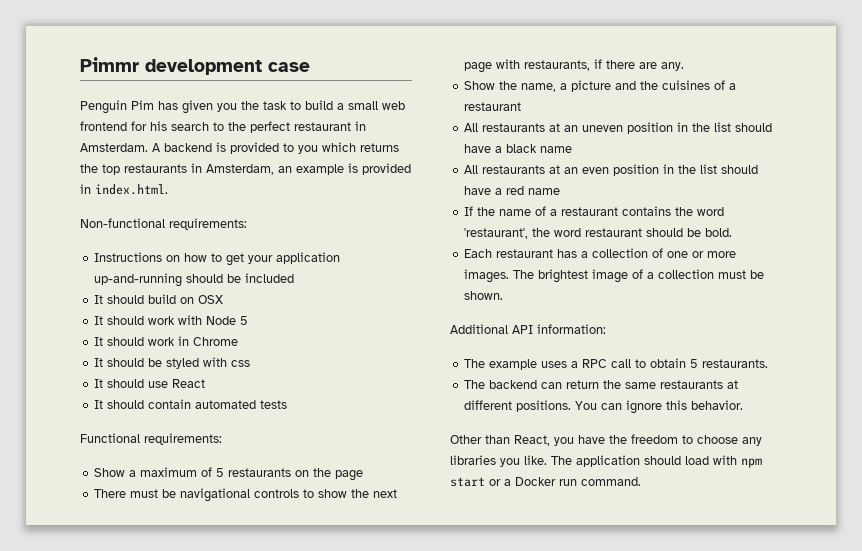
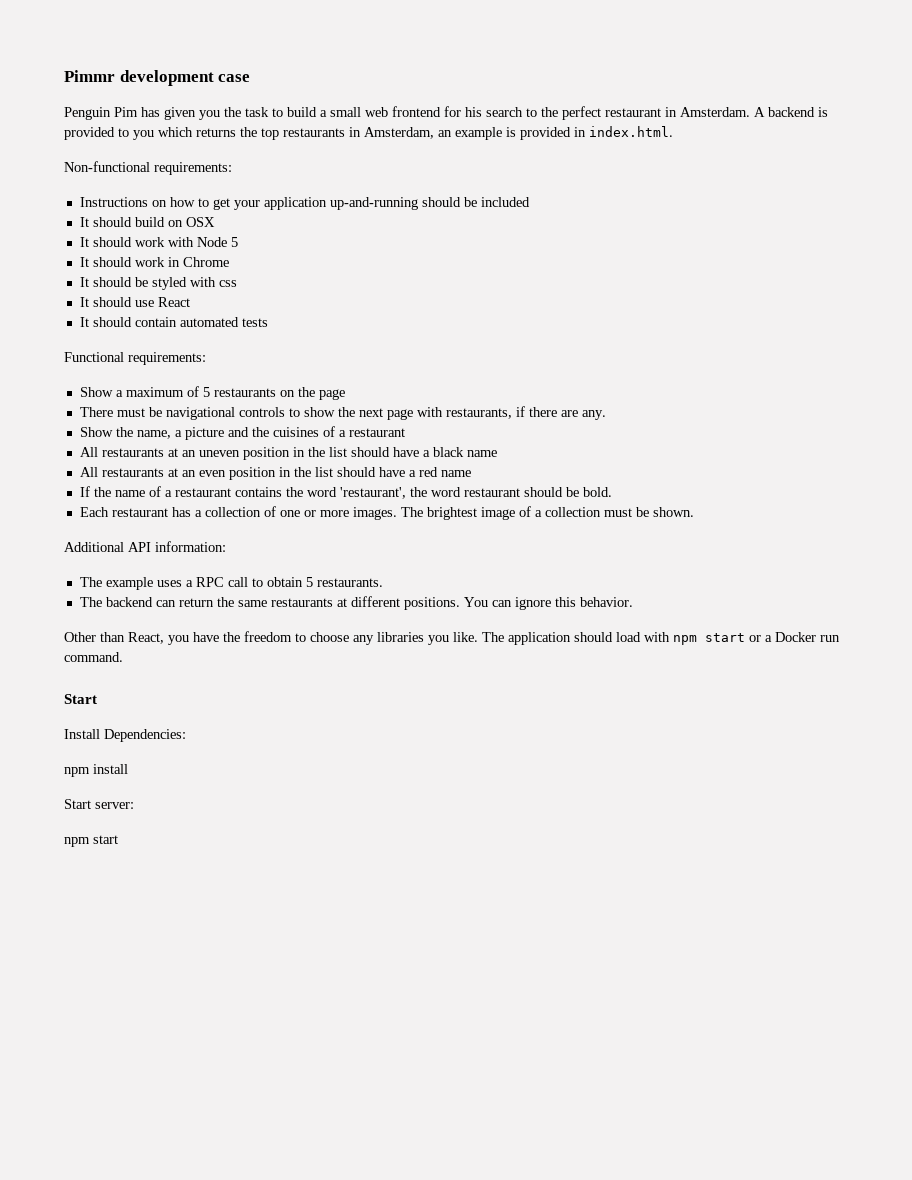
(641, 481) none -> [64,694,97,704] [64,729,186,742] [64,764,128,777] [64,799,134,809] [64,835,118,847] // Start // Install Dependencies: // npm install // Start server: // npm start

